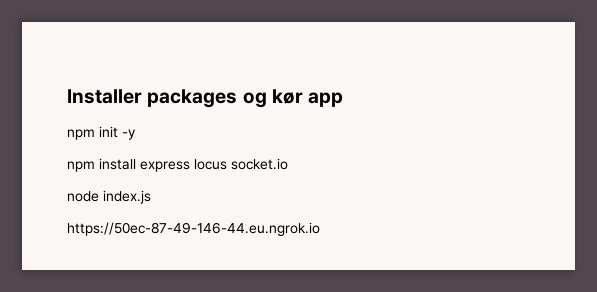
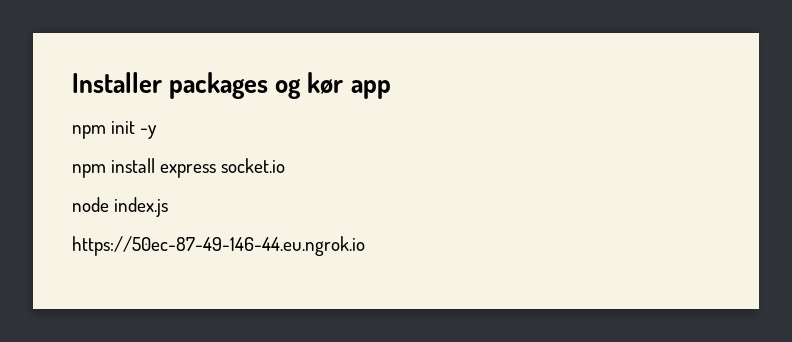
[194,159,227,170] locus -> (217, 171) none

